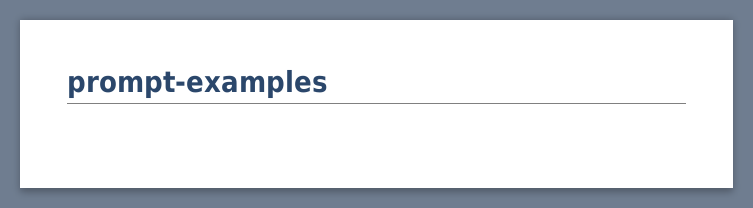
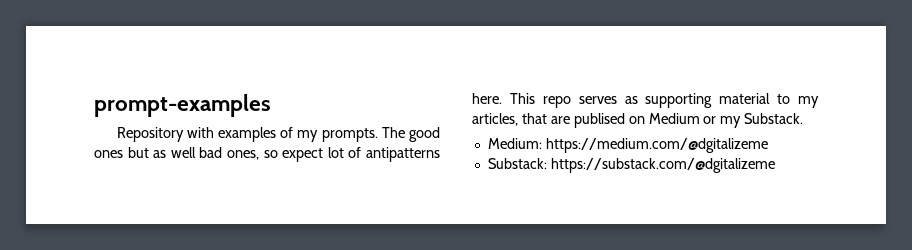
(328, 84) none -> [116,127,441,142] [94,147,440,162] [472,93,819,108] [472,113,804,128] [487,138,768,153] [487,158,775,173] // Repository with examples of my prompts. The good ones but as well bad ones, so expect lot of antipatterns here. This repo serves as supporting material to my articles, that are publised on Medium or my Substack. // Medium: https://medium.com/@dgitalizeme // Substack: https://substack.com/@dgitalizeme

